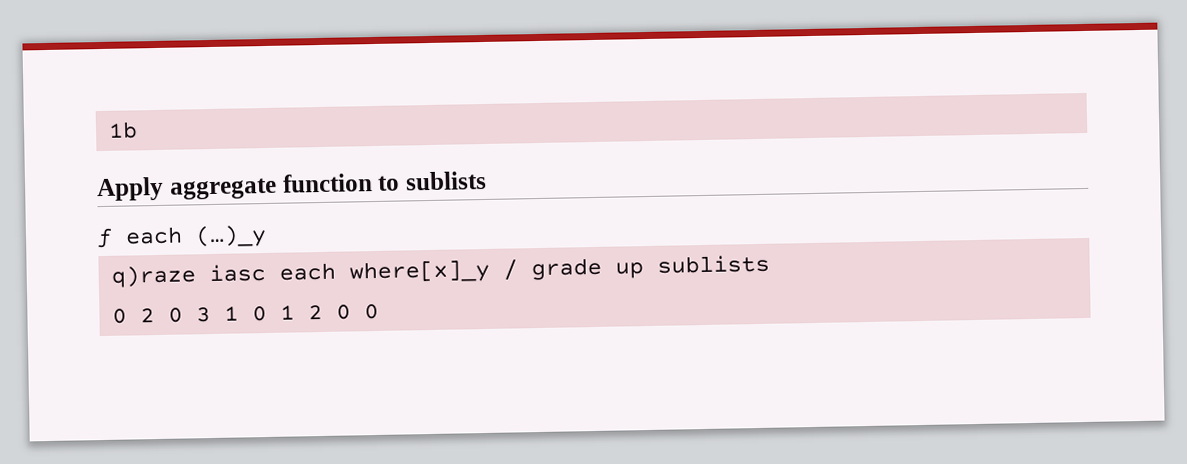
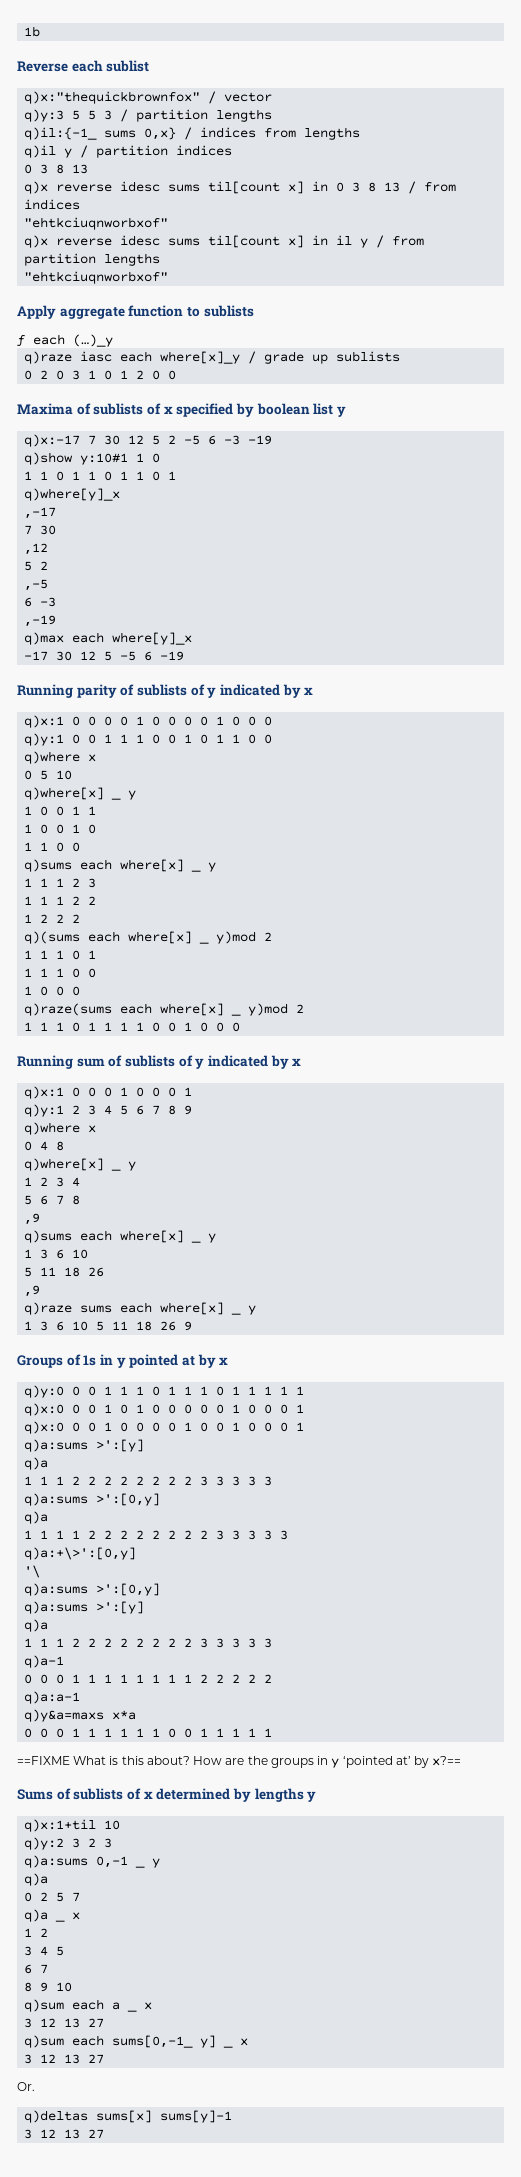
(138, 130) none -> [17,60,150,72] [24,91,273,104] [24,109,273,122] [24,127,361,140] [24,145,233,158] [24,164,89,174] [24,181,457,194] [24,199,81,210] [24,217,169,230] [24,235,425,248] [24,253,161,266] [24,271,169,284] // Reverse each sublist // q)x:"thequickbrownfox" / vector // q)y:3 5 5 3 / partition lengths // q)il:{-1_ sums 0,x} / indices from lengths // q)il y / partition indices // 0 3 8 13 // q)x reverse idesc sums til[count x] in 0 3 8 13 / from indices // "ehtkciuqnworbxof" // q)x reverse idesc sums til[count x] in il y / from partition lengths // "ehtkciuqnworbxof"
(379, 311) none -> [17,403,346,417] [24,434,273,447] [24,452,161,465] [24,471,177,481] [24,488,121,501] [24,507,57,519] [24,525,57,535] [24,543,49,555] [24,561,49,571] [24,579,49,591] [24,597,57,607] [24,615,57,627] [24,632,193,645] [24,651,185,661] [17,684,314,698] [24,715,273,728] [24,733,273,746] [24,751,97,764] [24,770,73,780] [24,787,137,800] [24,806,97,816] [24,824,97,834] [24,842,81,852] [24,859,217,872] [24,878,97,888] [24,896,97,905] [24,914,81,923] [24,931,273,944] [24,950,97,960] [24,968,97,978] [24,986,81,996] [24,1003,305,1016] [24,1022,241,1032] [17,1055,302,1069] [24,1086,193,1099] [24,1104,193,1117] [24,1122,97,1135] [24,1141,65,1151] [24,1158,137,1171] [24,1177,81,1187] [24,1195,81,1205] [24,1213,41,1225] [24,1230,217,1243] [24,1249,89,1259] [24,1267,105,1277] [24,1285,41,1297] [24,1302,257,1315] [24,1321,193,1331] [17,1354,229,1368] [24,1385,305,1398] [24,1403,305,1416] [24,1421,305,1434] [24,1439,145,1452] [24,1457,49,1470] [24,1476,273,1486] [24,1493,161,1506] [24,1511,49,1524] [24,1530,289,1540] [24,1547,137,1560] [24,1565,41,1578] [24,1583,161,1596] [24,1601,145,1614] [24,1619,49,1632] [24,1638,273,1648] [24,1655,65,1668] [24,1674,273,1684] [24,1691,81,1704] [24,1709,137,1722] [24,1728,273,1738] [17,1756,462,1768] [17,1788,317,1802] [24,1819,121,1832] [24,1837,113,1850] [24,1855,161,1868] [24,1873,49,1886] [24,1892,81,1902] [24,1909,81,1922] [24,1928,49,1937] [24,1946,65,1956] [24,1964,49,1974] [24,1982,73,1992] [24,1999,153,2012] [24,2018,105,2028] [24,2035,249,2048] [24,2054,105,2064] [17,2082,35,2091] [24,2110,233,2123] [24,2129,105,2139] // Maxima of sublists of x specified by boolean list y // q)x:-17 7 30 12 5 2 -5 6 -3 -19 // q)show y:10#1 1 0 // 1 1 0 1 1 0 1 1 0 1 // q)where[y]_x // ,-17 // 7 30 // ,12 // 5 2 // ,-5 // 6 -3 // ,-19 // q)max each where[y]_x // -17 30 12 5 -5 6 -19 // Running parity of sublists of y indicated by x // q)x:1 0 0 0 0 1 0 0 0 0 1 0 0 0 // q)y:1 0 0 1 1 1 0 0 1 0 1 1 0 0 // q)where x // 0 5 10 // q)where[x] _ y // 1 0 0 1 1 // 1 0 0 1 0 // 1 1 0 0 // q)sums each where[x] _ y // 1 1 1 2 3 // 1 1 1 2 2 // 1 2 2 2 // q)(sums each where[x] _ y)mod 2 // 1 1 1 0 1 // 1 1 1 0 0 // 1 0 0 0 // q)raze(sums each where[x] _ y)mod 2 // 1 1 1 0 1 1 1 1 0 0 1 0 0 0 // Running sum of sublists of y indicated by x // q)x:1 0 0 0 1 0 0 0 1 // q)y:1 2 3 4 5 6 7 8 9 // q)where x // 0 4 8 // q)where[x] _ y // 1 2 3 4 // 5 6 7 8 // ,9 // q)sums each where[x] _ y // 1 3 6 10 // 5 11 18 26 // ,9 // q)raze sums each where[x] _ y // 1 3 6 10 5 11 18 26 9 // Groups of 1s in y pointed at by x // q)y:0 0 0 1 1 1 0 1 1 1 0 1 1 1 1 1 // q)x:0 0 0 1 0 1 0 0 0 0 0 1 0 0 0 1 // q)x:0 0 0 1 0 0 0 0 1 0 0 1 0 0 0 1 // q)a:sums >':[y] // q)a // 1 1 1 2 2 2 2 2 2 2 2 3 3 3 3 3 // q)a:sums >':[0,y] // q)a // 1 1 1 1 2 2 2 2 2 2 2 2 3 3 3 3 3 // q)a:+\>':[0,y] // '\ // q)a:sums >':[0,y] // q)a:sums >':[y] // q)a // 1 1 1 2 2 2 2 2 2 2 2 3 3 3 3 3 // q)a-1 // 0 0 0 1 1 1 1 1 1 1 1 2 2 2 2 2 // q)a:a-1 // q)y&a=maxs x*a // 0 0 0 1 1 1 1 1 1 0 0 1 1 1 1 1 // ==FIXME What is this about? How are the groups in y ‘pointed at’ by x?== // Sums of sublists of x determined by lengths y // q)x:1+til 10 // q)y:2 3 2 3 // q)a:sums 0,-1 _ y // q)a // 0 2 5 7 // q)a _ x // 1 2 // 3 4 5 // 6 7 // 8 9 10 // q)sum each a _ x // 3 12 13 27 // q)sum each sums[0,-1_ y] _ x // 3 12 13 27 // Or. // q)deltas sums[x] sums[y]-1 // 3 12 13 27

